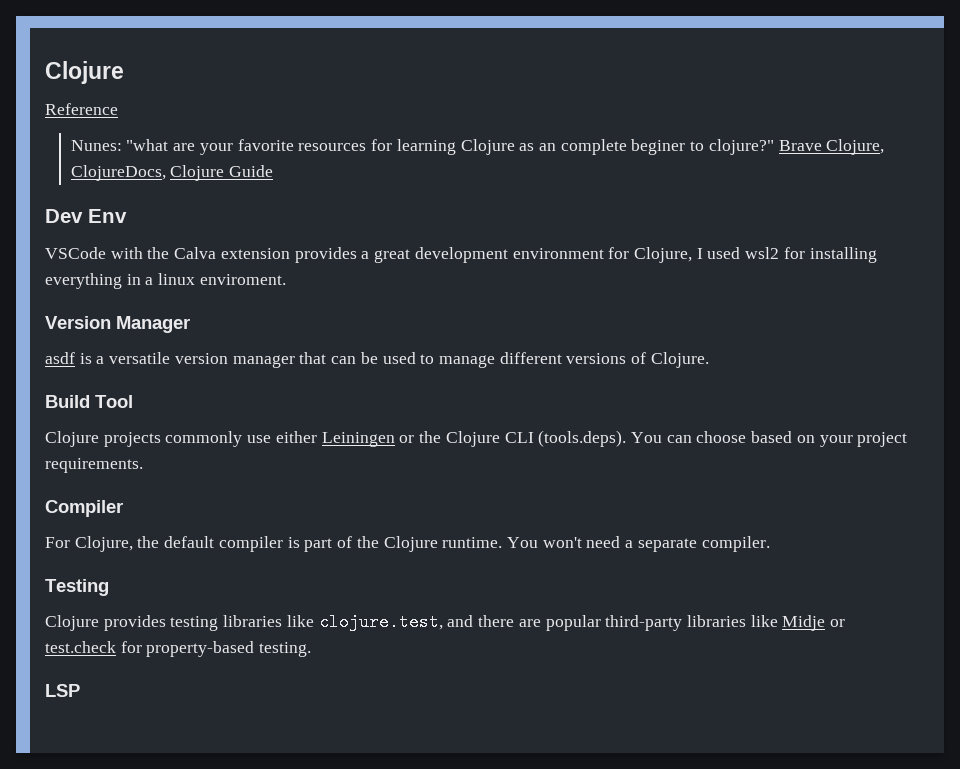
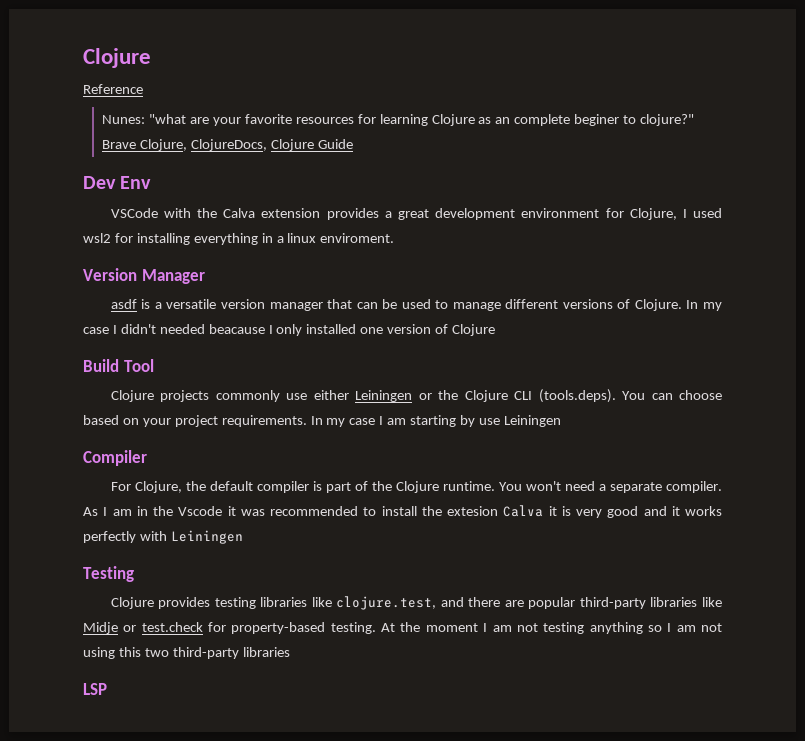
(709, 360) none -> [686,300,723,311] [83,324,496,336] In my case I didn't needed beacause I only installed one version of Clojure
(143, 465) none -> [310,415,561,427] In my case I am starting by use Leiningen
(770, 544) none -> [83,505,722,518] [83,530,243,544] As I am in the Vscode it was recommended to install the extesion Calva it is very good and it works perfectly with Leiningen
(312, 649) none -> [381,622,723,634] [83,647,290,659] At the moment I am not testing anything so I am not using this two third-party libraries

